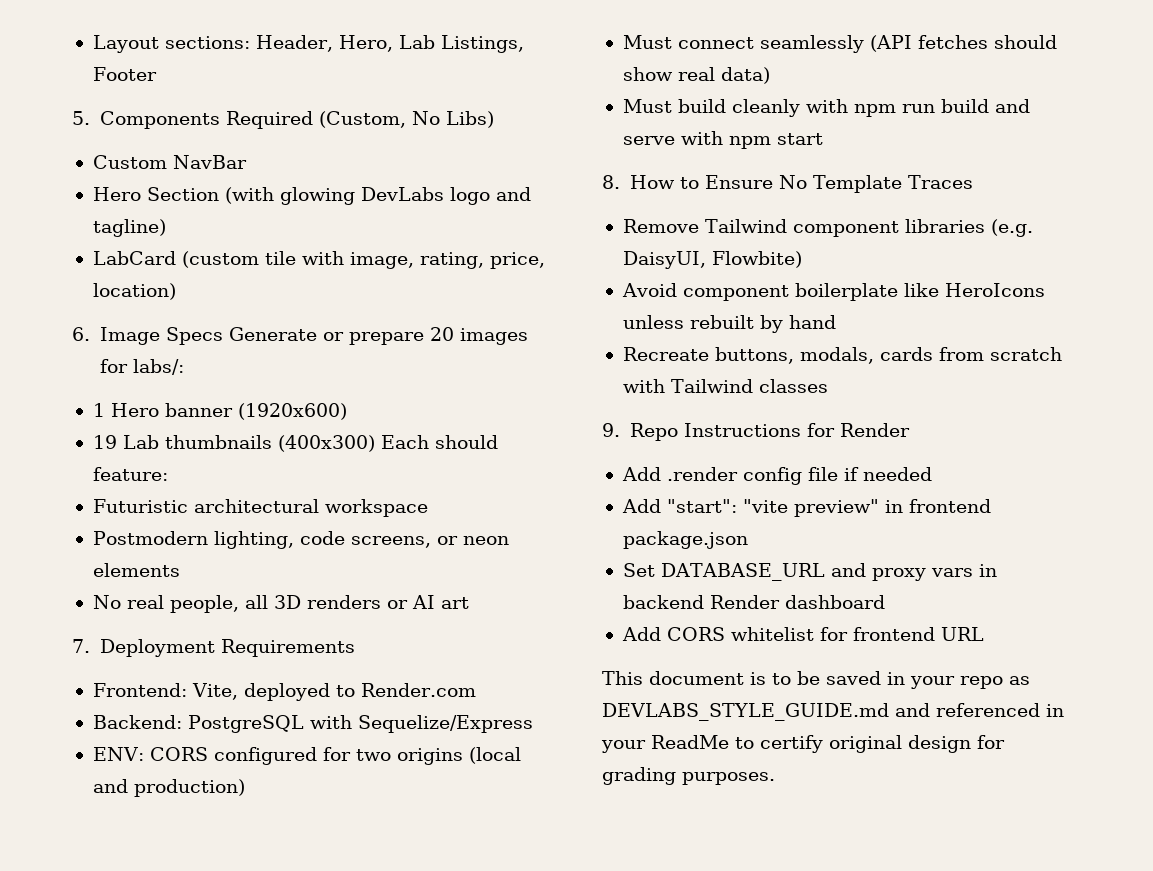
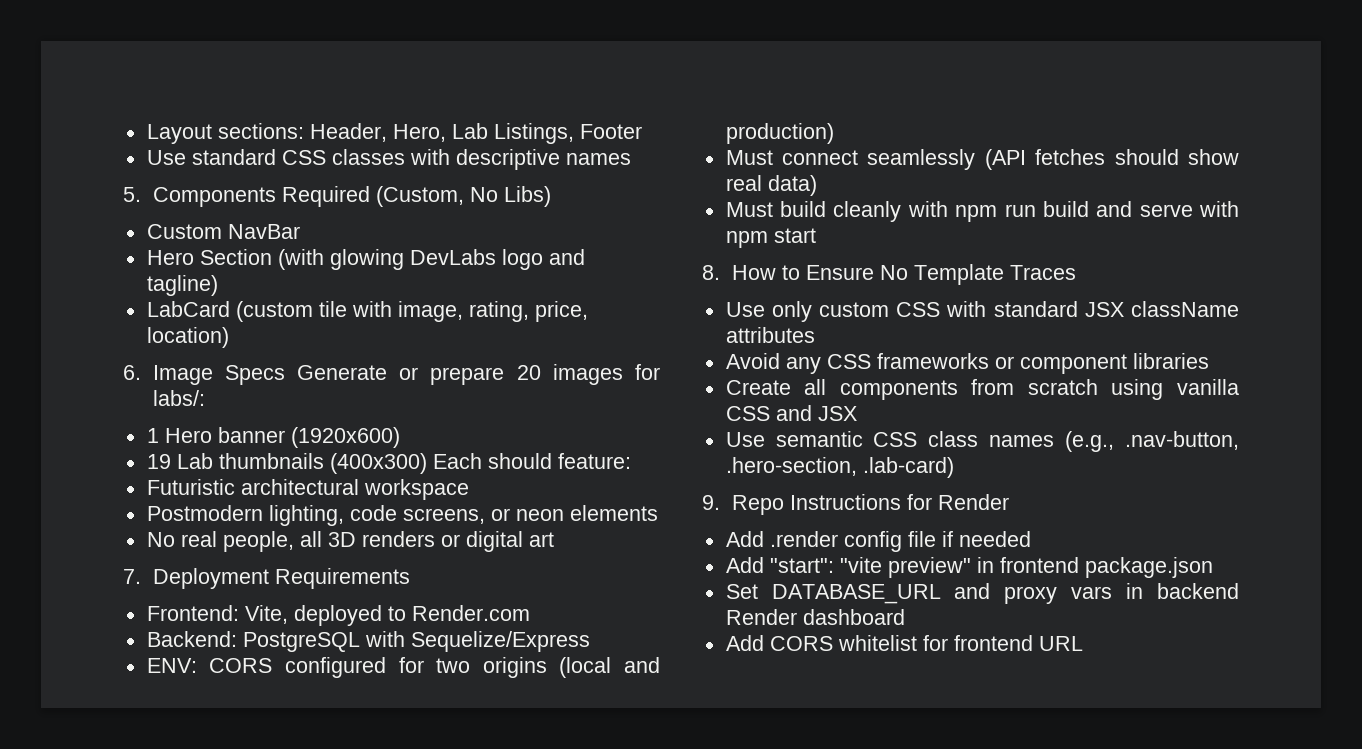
(157, 74) none -> [146,149,631,170] // Use standard CSS classes with descriptive names
[411,595,435,609] AI -> [465,531,523,552] digital
[622,219,1033,237] [622,251,802,269] [621,283,1045,301] [622,315,836,333] [622,347,1062,364] [622,379,828,393] Remove Tailwind component libraries (e.g. DaisyUI, Flowbite) // Avoid component boilerplate like HeroIcons unless rebuilt by hand // Recreate buttons, modals, cards from scratch with Tailwind classes -> [725,301,1239,322] [725,327,815,343] [725,353,1209,374] [725,379,1239,400] [725,405,857,421] [725,431,1239,452] [725,457,954,478] Use only custom CSS with standard JSX className attributes // Avoid any CSS frameworks or component libraries // Create all components from scratch using vanilla CSS and JSX // Use semantic CSS class names (e.g., .nav-button, .hero-section, .lab-card)
[602,671,1030,689] [602,703,1064,721] [601,735,1005,753] [602,767,775,785] // This document is to be saved in your repo as DEVLABS_STYLE_GUIDE.md and referenced in your ReadMe to certify original design for grading purposes. -> (1083, 643) none

